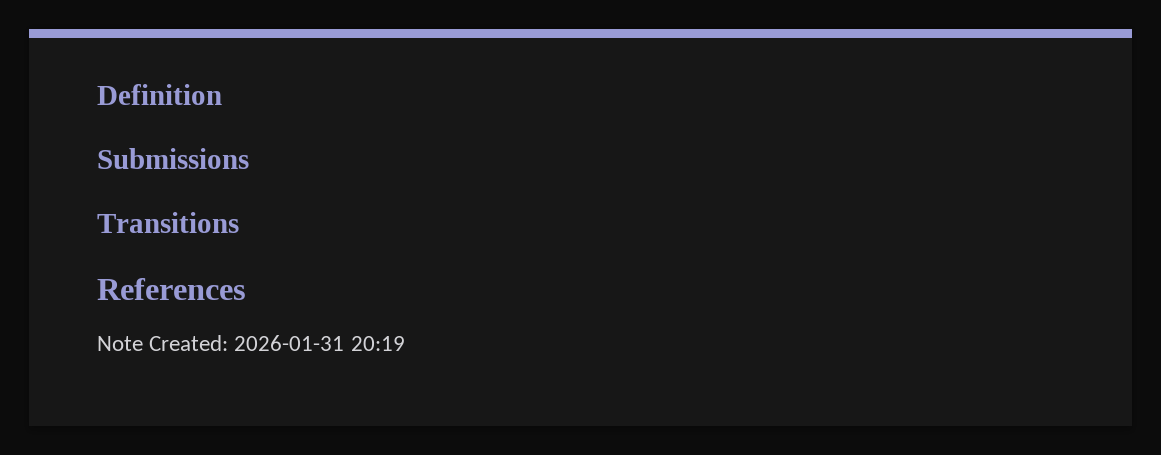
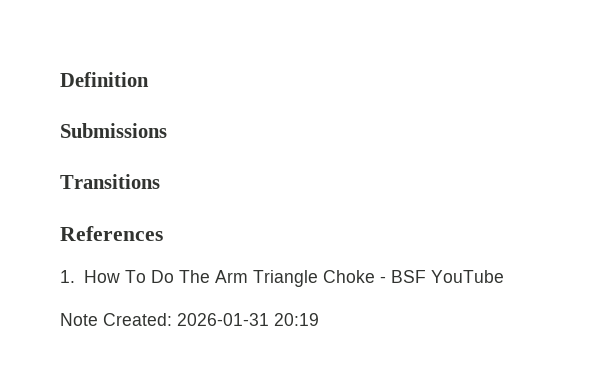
(246, 289) none -> [60,270,504,287] // 1. How To Do The Arm Triangle Choke - BSF YouTube

